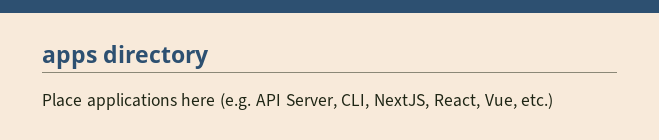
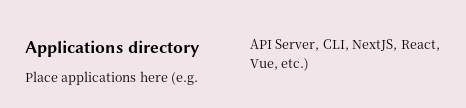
[42,50,97,69] apps -> [25,40,123,57] Applications

